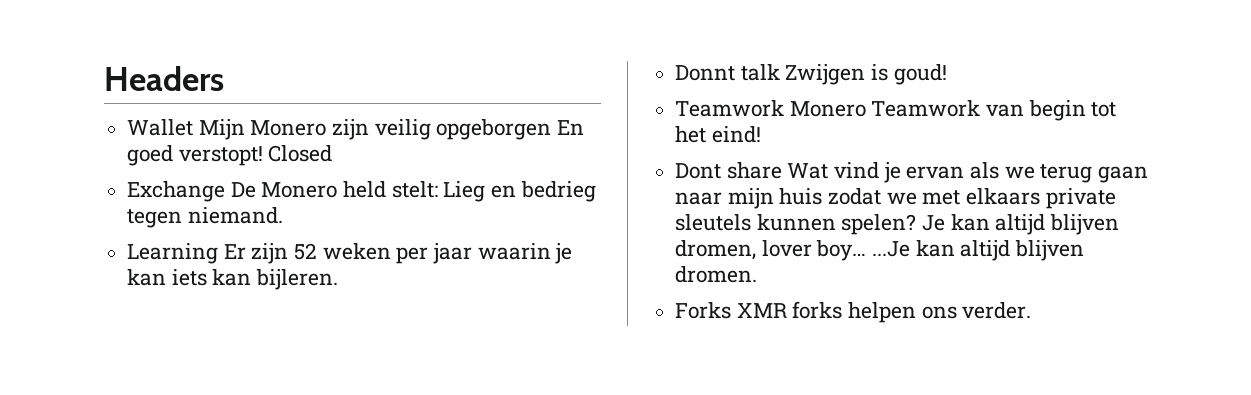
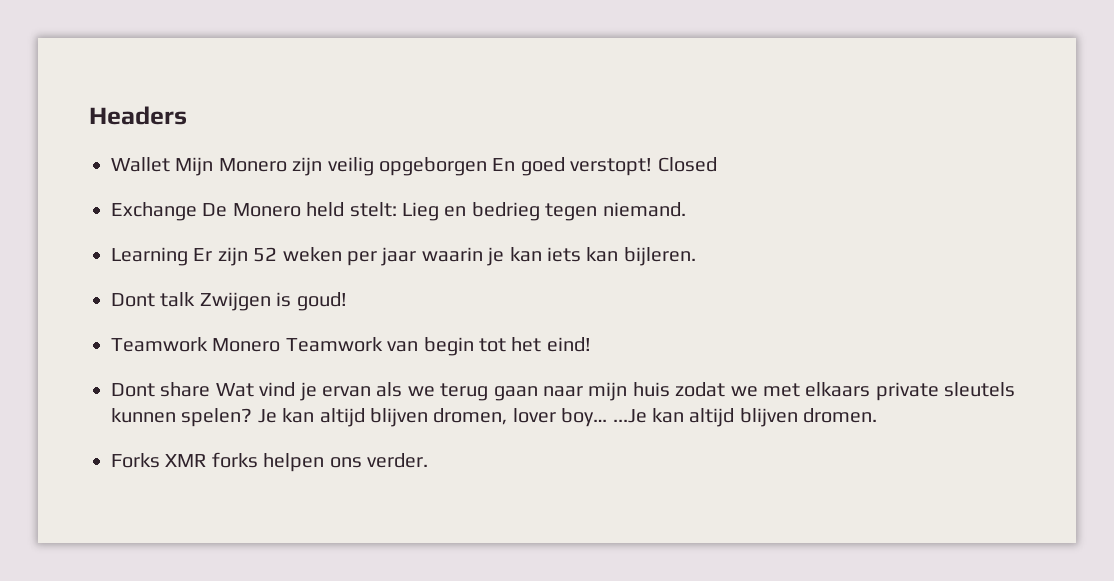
[675,65,736,81] Donnt -> [111,293,155,307] Dont

